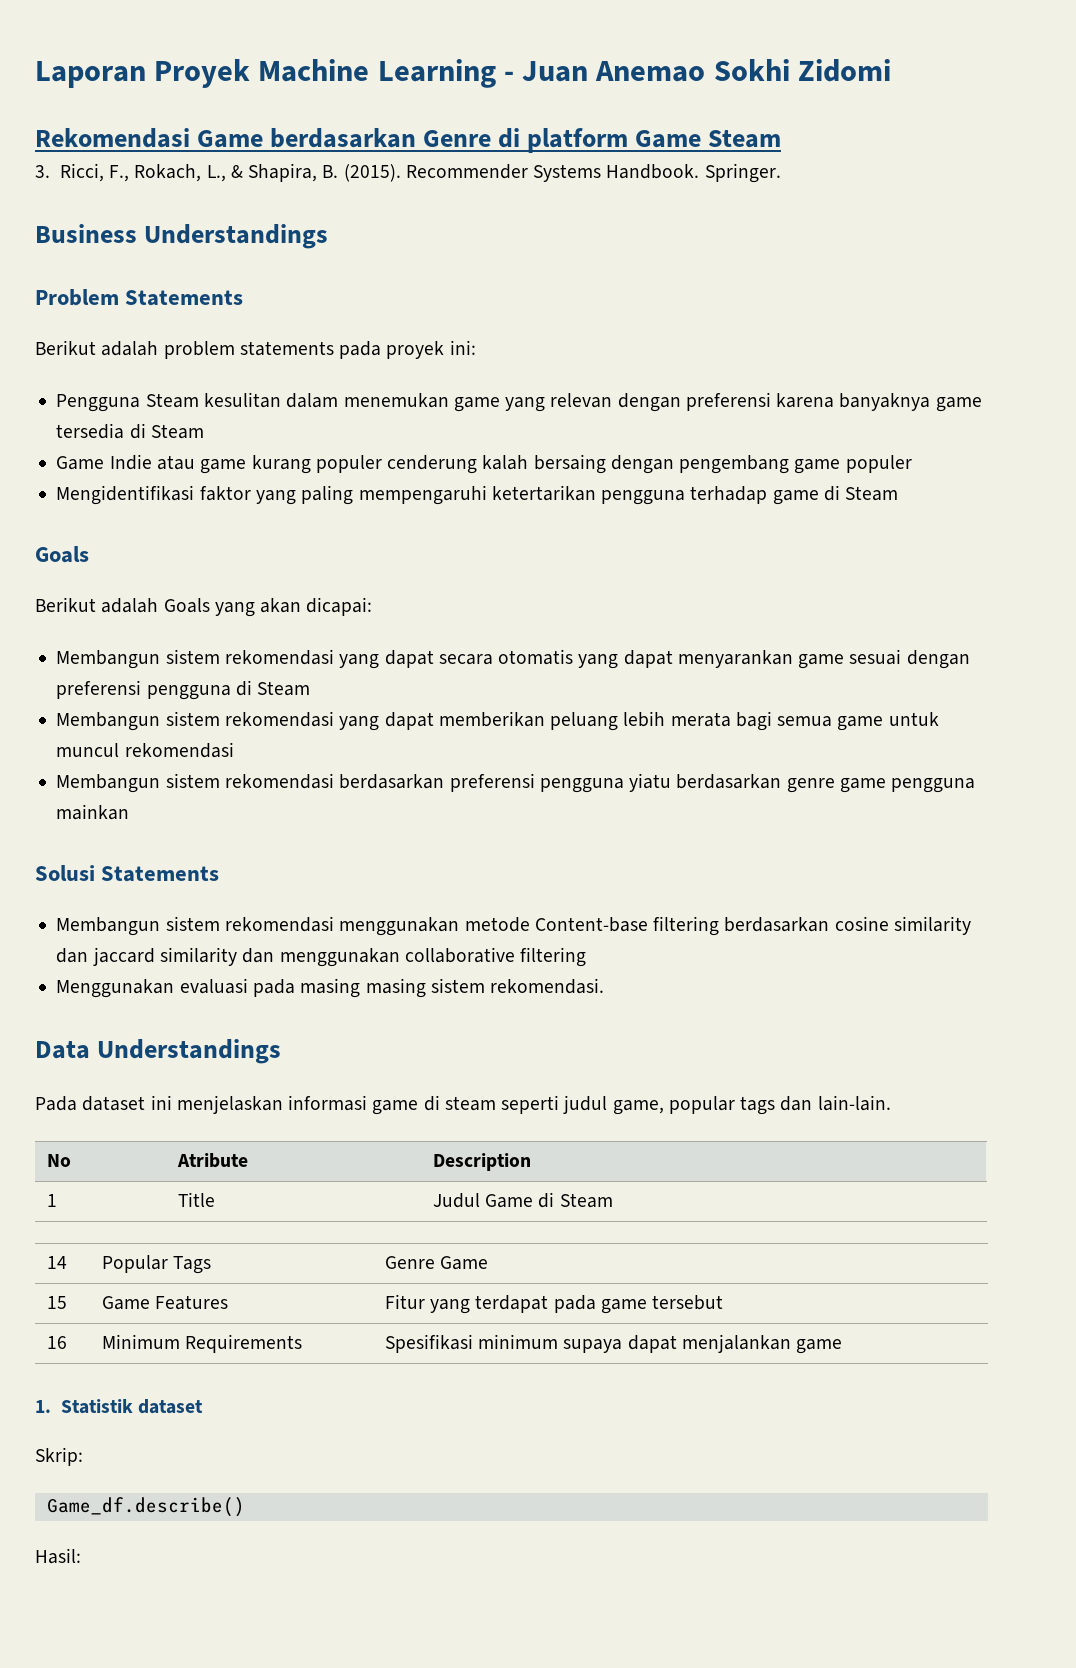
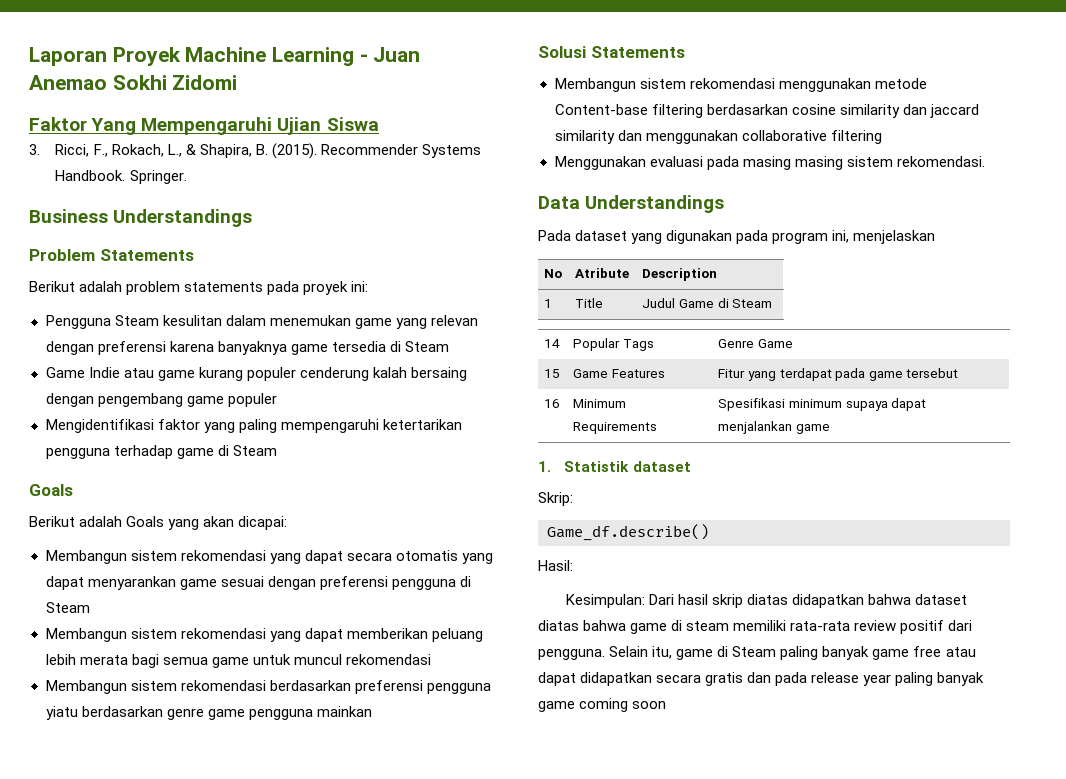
[35,128,782,153] Rekomendasi Game berdasarkan Genre di platform Game Steam -> [29,117,379,135] Faktor Yang Mempengaruhi Ujian Siswa
[150,1095,891,1115] ini menjelaskan informasi game di steam seperti judul game, popular tags dan lain-lain. -> [631,230,936,244] yang digunakan pada program ini, menjelaskan
(81, 1556) none -> [565,594,968,608] [538,620,973,634] [538,646,976,660] [538,672,985,686] [538,698,667,712] // Kesimpulan: Dari hasil skrip diatas didapatkan bahwa dataset diatas bahwa game di steam memiliki rata-rata review positif dari pengguna. Selain itu, game di Steam paling banyak game free atau dapat didapatkan secara gratis dan pada release year paling banyak game coming soon

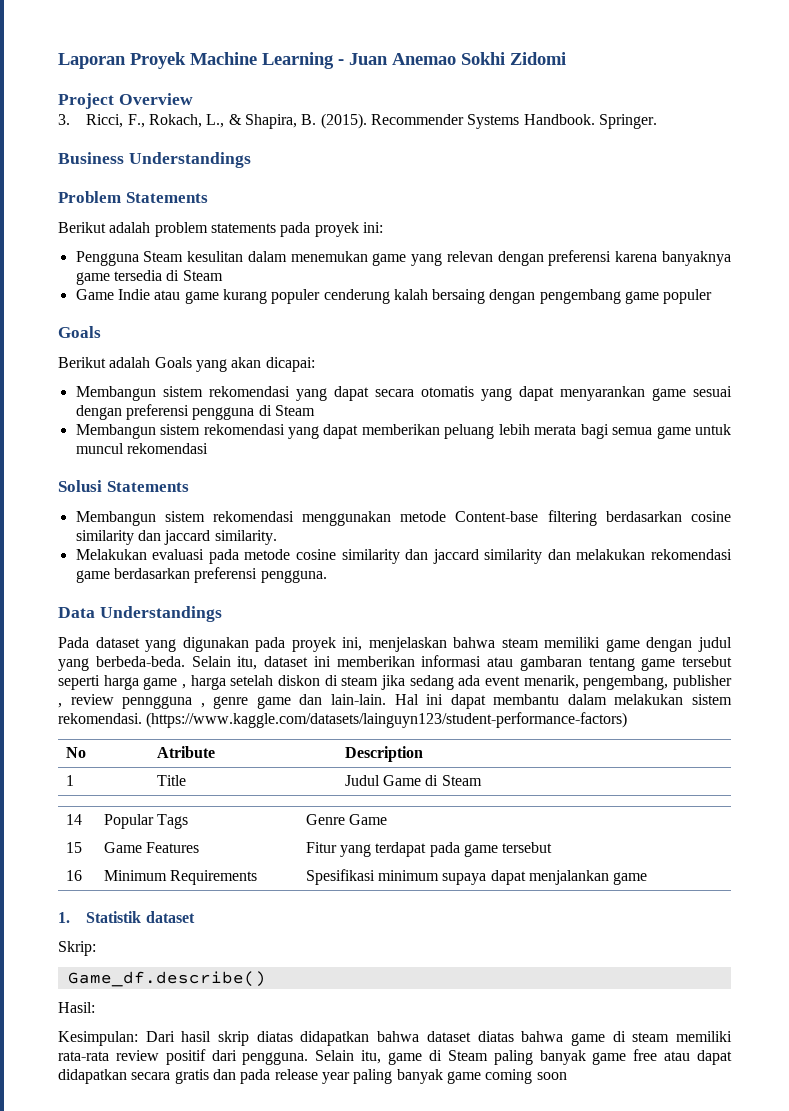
[29,117,379,135] Faktor Yang Mempengaruhi Ujian Siswa -> [58,93,193,109] Project Overview
[45,419,462,433] [45,445,277,459] // Mengidentifikasi faktor yang paling mempengaruhi ketertarikan pengguna terhadap game di Steam -> (713, 296) none
[45,680,491,694] [45,706,372,720] // Membangun sistem rekomendasi berdasarkan preferensi pengguna yiatu berdasarkan genre game pengguna mainkan -> (208, 448) none
[554,130,882,144] [554,156,985,170] similarity dan menggunakan collaborative filtering // Menggunakan evaluasi pada masing masing sistem rekomendasi. -> [214,530,277,545] [75,549,732,564] [75,567,327,583] similarity. // Melakukan evaluasi pada metode cosine similarity dan jaccard similarity dan melakukan rekomendasi game berdasarkan preferensi pengguna.
[772,232,829,244] program -> [291,637,336,652] proyek
(936, 237) none -> [453,637,733,652] [58,655,732,671] [58,675,732,690] [58,694,732,709] [58,712,628,728] bahwa steam memiliki game dengan judul yang berbeda-beda. Selain itu, dataset ini memberikan informasi atau gambaran tentang game tersebut seperti harga game , harga setelah diskon di steam jika sedang ada event menarik, pengembang, publisher , review penngguna , genre game dan lain-lain. Hal ini dapat membantu dalam melakukan sistem rekomendasi. (https://www.kaggle.com/datasets/lainguyn123/student-performance-factors)

